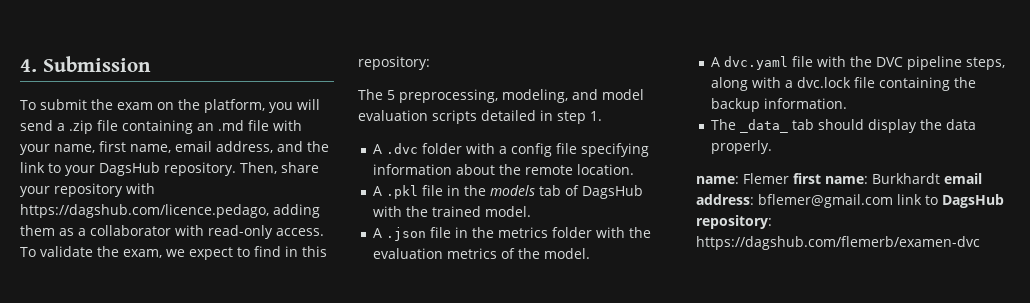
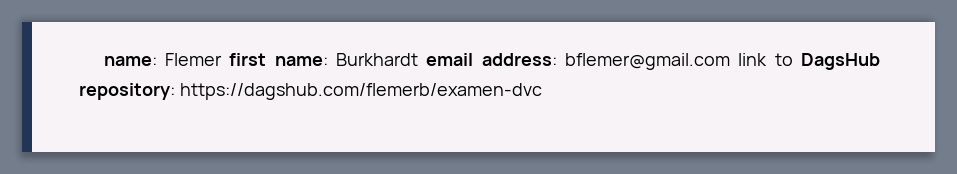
[20,56,151,72] [20,99,320,113] [20,120,302,134] [20,141,329,155] [20,162,319,176] [20,183,155,197] [20,204,320,218] [20,225,324,239] [20,246,327,260] [358,56,430,70] [358,89,644,103] [358,110,602,124] [372,143,649,157] [372,164,634,175] [372,185,643,199] [372,206,531,217] [372,227,651,241] [372,248,590,259] [710,56,1005,70] [710,77,976,91] [710,98,847,112] [710,119,976,133] [710,140,772,154] 4. Submission // To submit the exam on the platform, you will send a .zip file containing an .md file with your name, first name, email address, and the link to your DagsHub repository. Then, share your repository with https://dagshub.com/licence.pedago, adding them as a collaborator with read-only access. To validate the exam, we expect to find in this repository: // The 5 preprocessing, modeling, and model evaluation scripts detailed in step 1. // A .dvc folder with a config file specifying information about the remote location. // A .pkl file in the models tab of DagsHub with the trained model. // A .json file in the metrics folder with the evaluation metrics of the model. // A dvc.yaml file with the DVC pipeline steps, along with a dvc.lock file containing the backup information. // The _data_ tab should display the data properly. // -> (103, 61) none

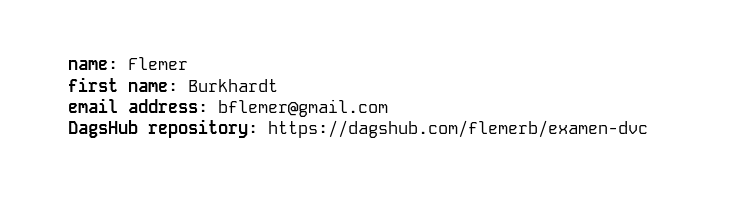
(223, 59) none -> (188, 63) //
(419, 59) none -> (278, 85) //
[738,53,793,66] link to -> (388, 108) //

